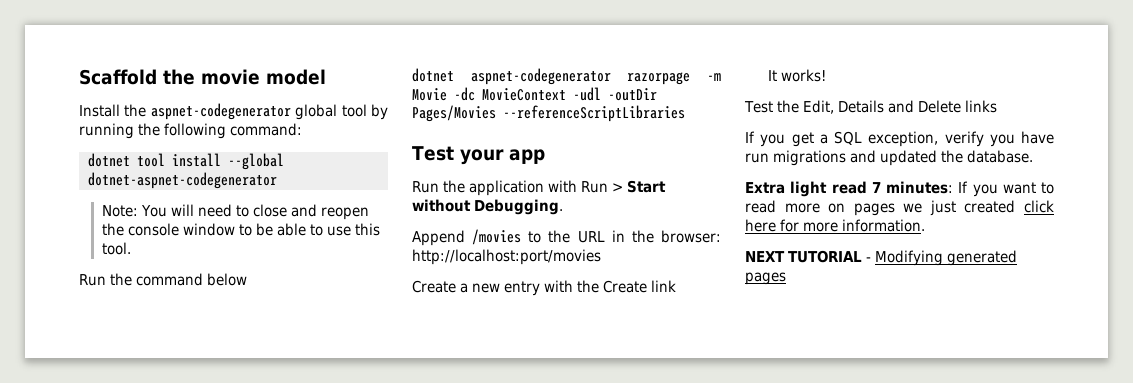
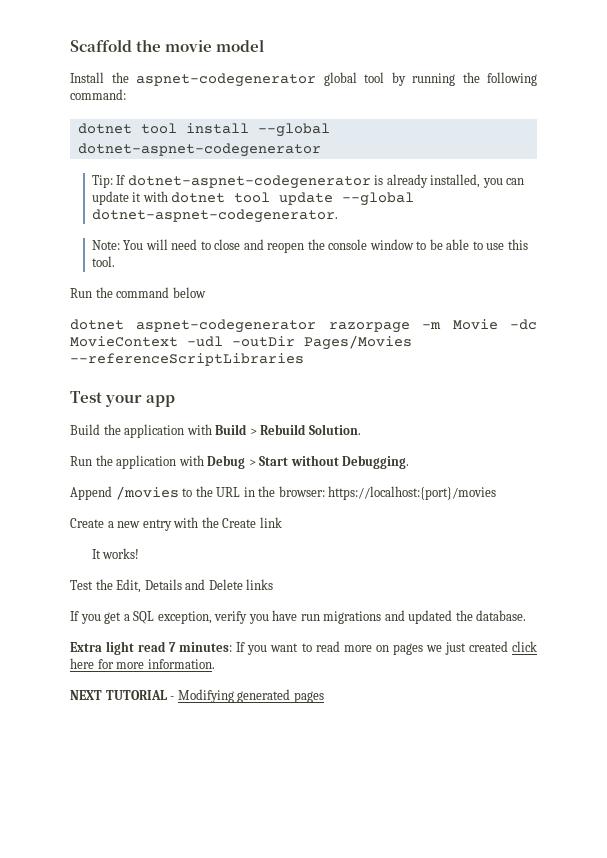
(277, 180) none -> [91,174,525,189] [91,191,415,206] [91,209,338,223] // Tip: If dotnet-aspnet-codegenerator is already installed, you can update it with dotnet tool update --global dotnet-aspnet-codegenerator.
(545, 156) none -> [70,424,361,438] // Build the application with Build > Rebuild Solution.
[581,181,609,193] Run -> [207,455,246,469] Debug
[412,249,601,265] http://localhost:port/movies -> [328,486,497,500] https://localhost:{port}/movies

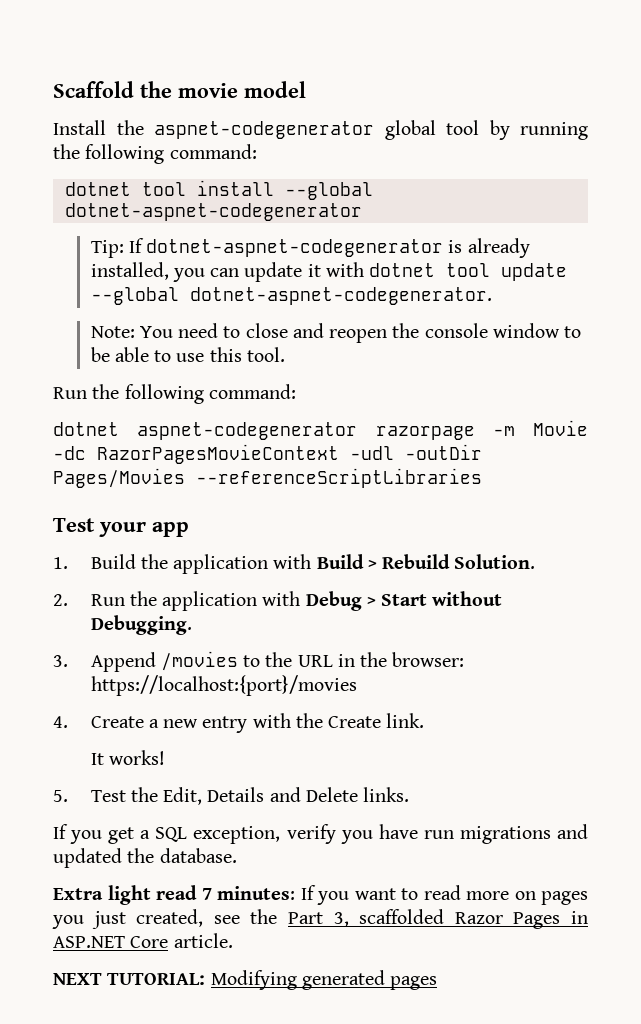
[145,239,168,250] will -> (173, 332) none
[116,287,206,298] command below -> [124,384,296,404] following command:
[70,336,178,347] MovieContext -> [97,444,339,464] RazorPagesMovieContext
(176, 401) none -> [53,557,68,569] 1.
(361, 429) none -> [53,594,68,606] 2.
(410, 462) none -> [53,655,68,667] 3.
(497, 493) none -> [53,716,68,728] 4.
[259,517,282,528] link -> [386,713,425,728] link.
(140, 553) none -> [53,790,68,802] 5.
[246,579,274,590] links -> [363,787,410,802] links.
[425,641,537,655] [70,658,215,669] we just created click here for more information. -> [52,909,589,929] [53,933,233,948] you just created, see the Part 3, scaffolded Razor Pages in ASP.NET Core article.
[105,690,175,700] TUTORIAL - -> [107,973,206,985] TUTORIAL:

